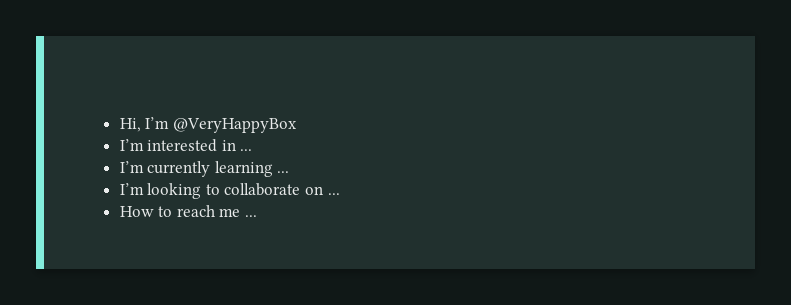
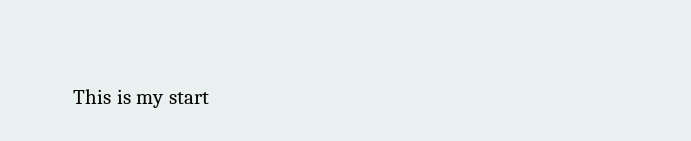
[119,117,297,133] [119,139,253,152] [119,161,290,177] [119,183,340,199] [119,205,258,217] Hi, I’m @VeryHappyBox // I’m interested in ... // I’m currently learning ... // I’m looking to collaborate on ... // How to reach me ... -> [73,89,209,108] This is my start

